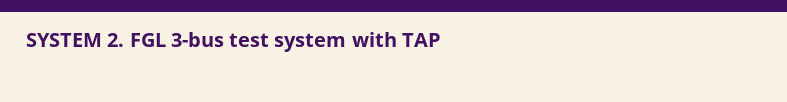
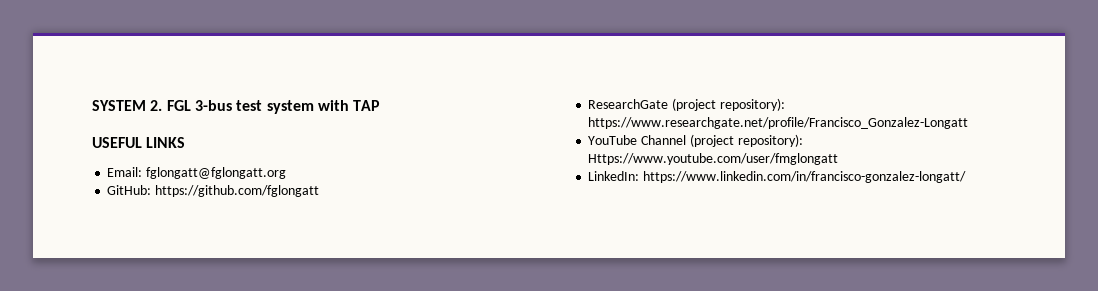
(441, 40) none -> [92,137,186,148] [107,167,287,179] [107,185,320,197] [588,98,785,111] [588,117,969,129] [588,134,803,147] [588,153,839,165] [588,171,967,183] // USEFUL LINKS // Email: fglongatt@fglongatt.org // GitHub: https://github.com/fglongatt // ResearchGate (project repository): https://www.researchgate.net/profile/Francisco_Gonzalez-Longatt // YouTube Channel (project repository): Https://www.youtube.com/user/fmglongatt // LinkedIn: https://www.linkedin.com/in/francisco-gonzalez-longatt/

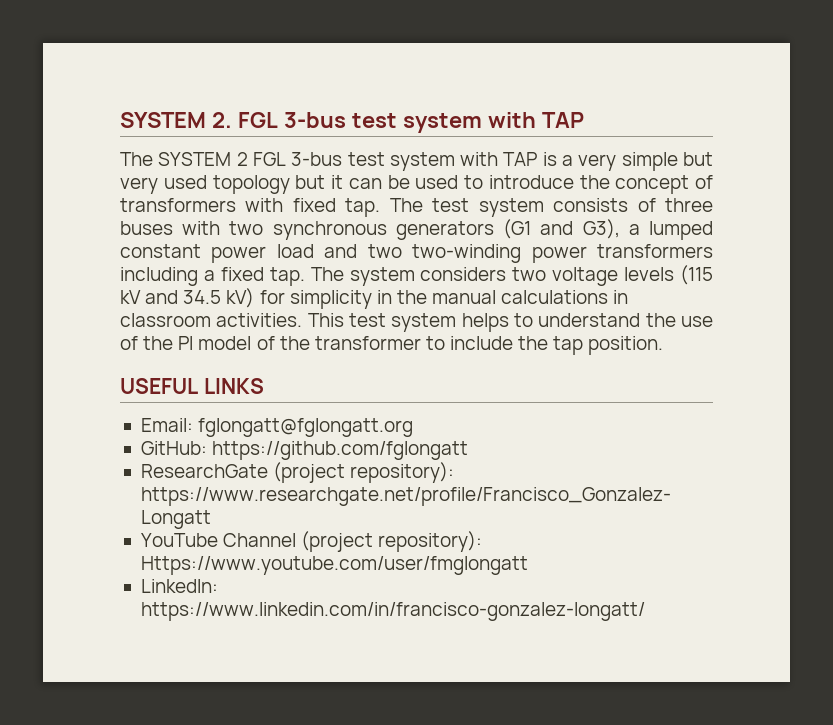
(381, 105) none -> [120,152,713,171] [120,175,713,194] [120,198,714,217] [120,219,713,240] [120,244,714,263] [120,265,713,286] [120,288,629,309] [120,313,713,332] [120,336,664,355] // The SYSTEM 2 FGL 3-bus test system with TAP is a very simple but very used topology but it can be used to introduce the concept of transformers with fixed tap. The test system consists of three buses with two synchronous generators (G1 and G3), a lumped constant power load and two two-winding power transformers including a fixed tap. The system considers two voltage levels (115 kV and 34.5 kV) for simplicity in the manual calculations in classroom activities. This test system helps to understand the use of the PI model of the transformer to include the tap position.

